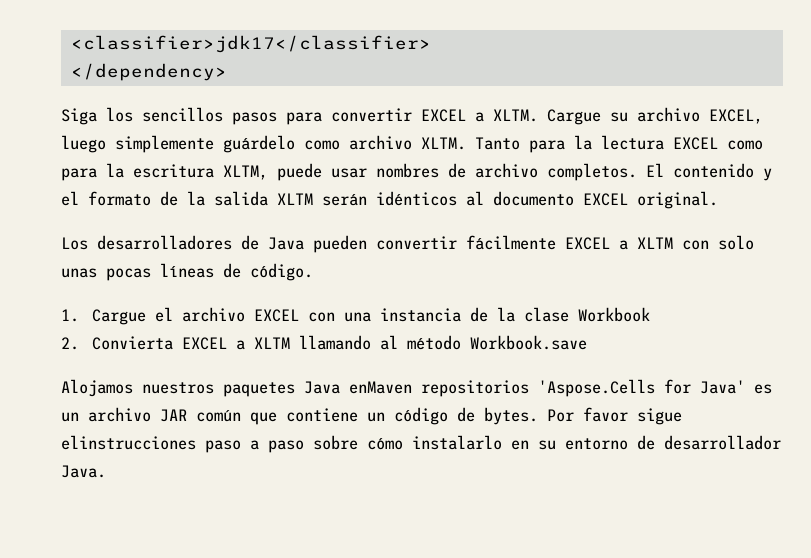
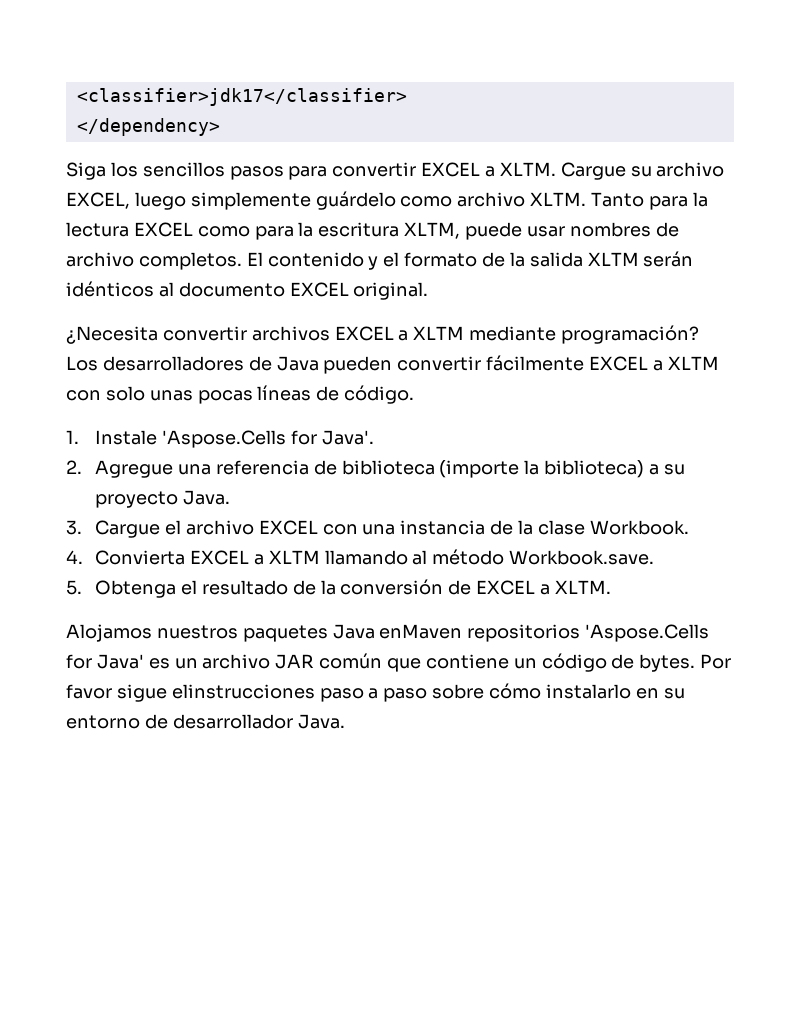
(718, 200) none -> [66,325,700,344] ¿Necesita convertir archivos EXCEL a XLTM mediante programación?
(79, 315) none -> [95,430,374,448] [66,460,685,478] [95,490,230,508] [66,520,82,535] Instale 'Aspose.Cells for Java'. // 2. Agregue una referencia de biblioteca (importe la biblioteca) a su proyecto Java. // 3.
[577,307,650,322] [61,337,79,350] Workbook // 2. -> [589,520,689,535] [66,550,83,564] Workbook. // 4.
[469,335,587,350] Workbook.save -> [509,550,655,565] [66,579,611,598] Workbook.save. // 5. Obtenga el resultado de la conversión de EXCEL a XLTM.

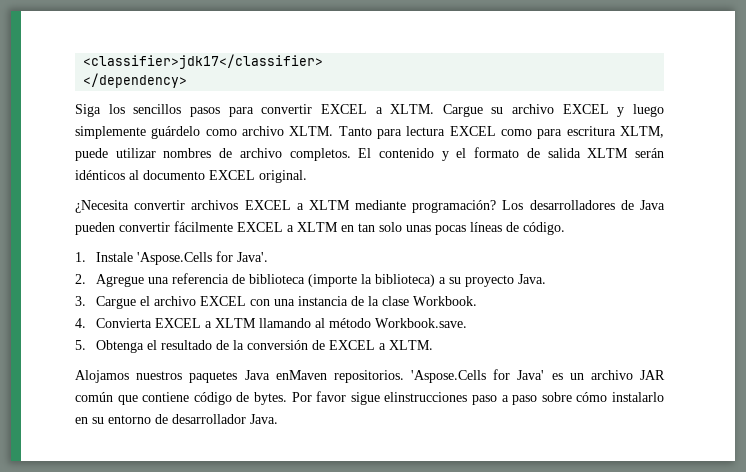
[66,192,130,209] EXCEL, -> [562,104,625,117] EXCEL y
[692,192,708,207] la -> (402, 134) none
[298,222,314,237] la -> (563, 134) none
[526,226,565,237] usar -> [115,148,156,158] utilizar
[509,252,525,267] la -> (540, 153) none
[66,390,101,401] con -> [341,223,375,232] en tan
[467,624,581,642] repositorios -> [333,370,404,383] repositorios.
[513,658,537,669] un -> (190, 397) none

